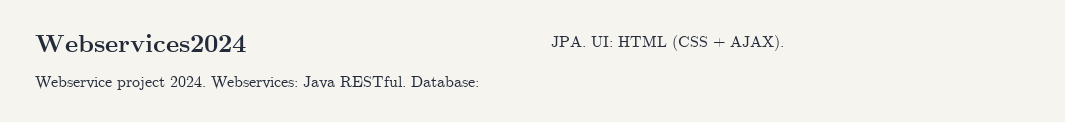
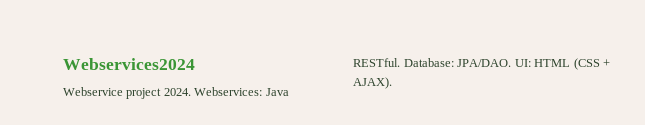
[551,36,586,47] JPA. -> [457,59,511,67] JPA/DAO.

